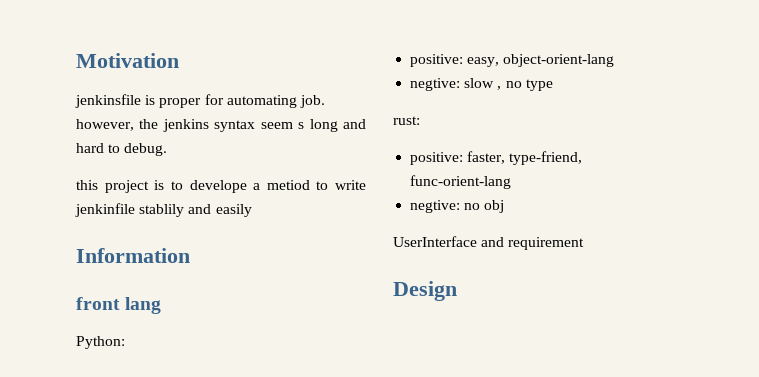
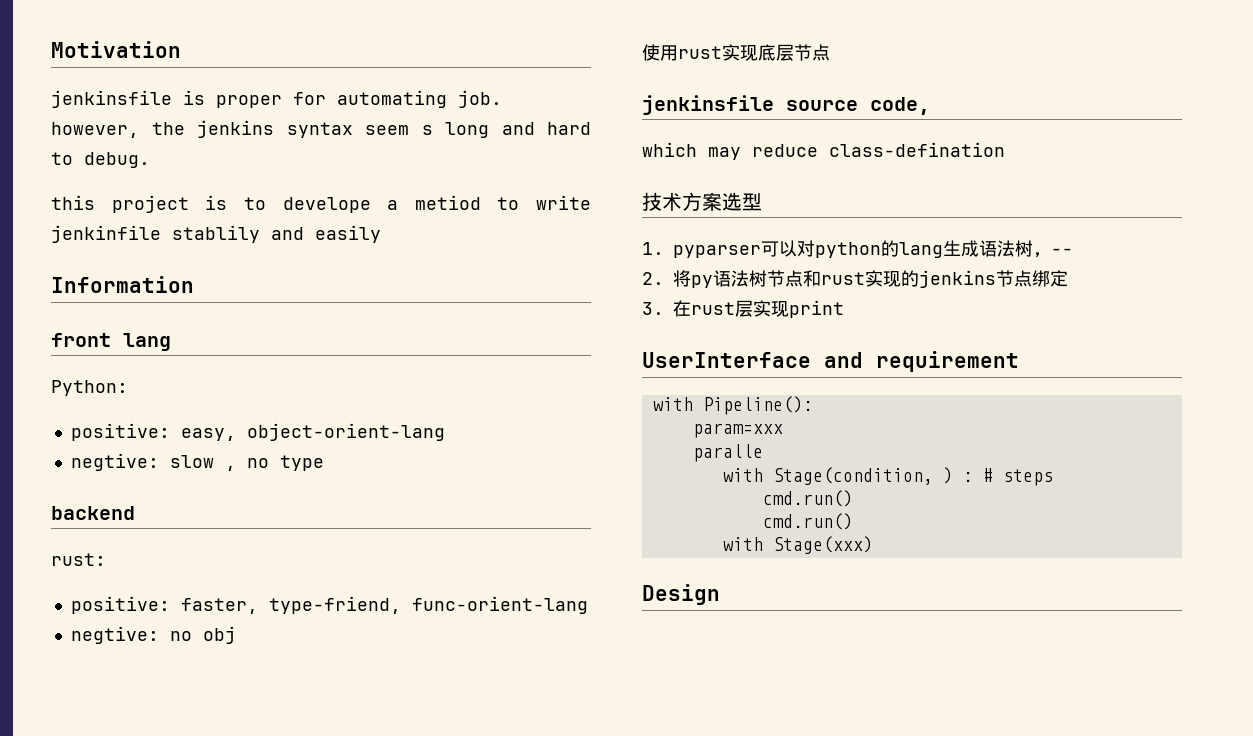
(553, 85) none -> [51,506,135,520] // backend
[393,236,585,250] UserInterface and requirement -> [642,44,830,61] [642,95,930,115] [642,142,1005,160] [642,192,762,211] [642,240,1073,258] [642,270,1068,288] [642,300,844,318] [642,351,1019,372] [652,396,813,415] [692,423,783,438] [692,444,763,462] [722,467,1053,486] [762,490,853,507] [762,513,853,530] [722,536,873,554] 使用rust实现底层节点 // jenkinsfile source code, // which may reduce class-defination // 技术方案选型 // 1. pyparser可以对python的lang生成语法树，-- // 2.将py语法树节点和rust实现的jenkins节点绑定 // 3.在rust层实现print // UserInterface and requirement // with Pipeline(): // param=xxx // paralle // with Stage(condition, ) : # steps // cmd.run() // cmd.run() // with Stage(xxx)

